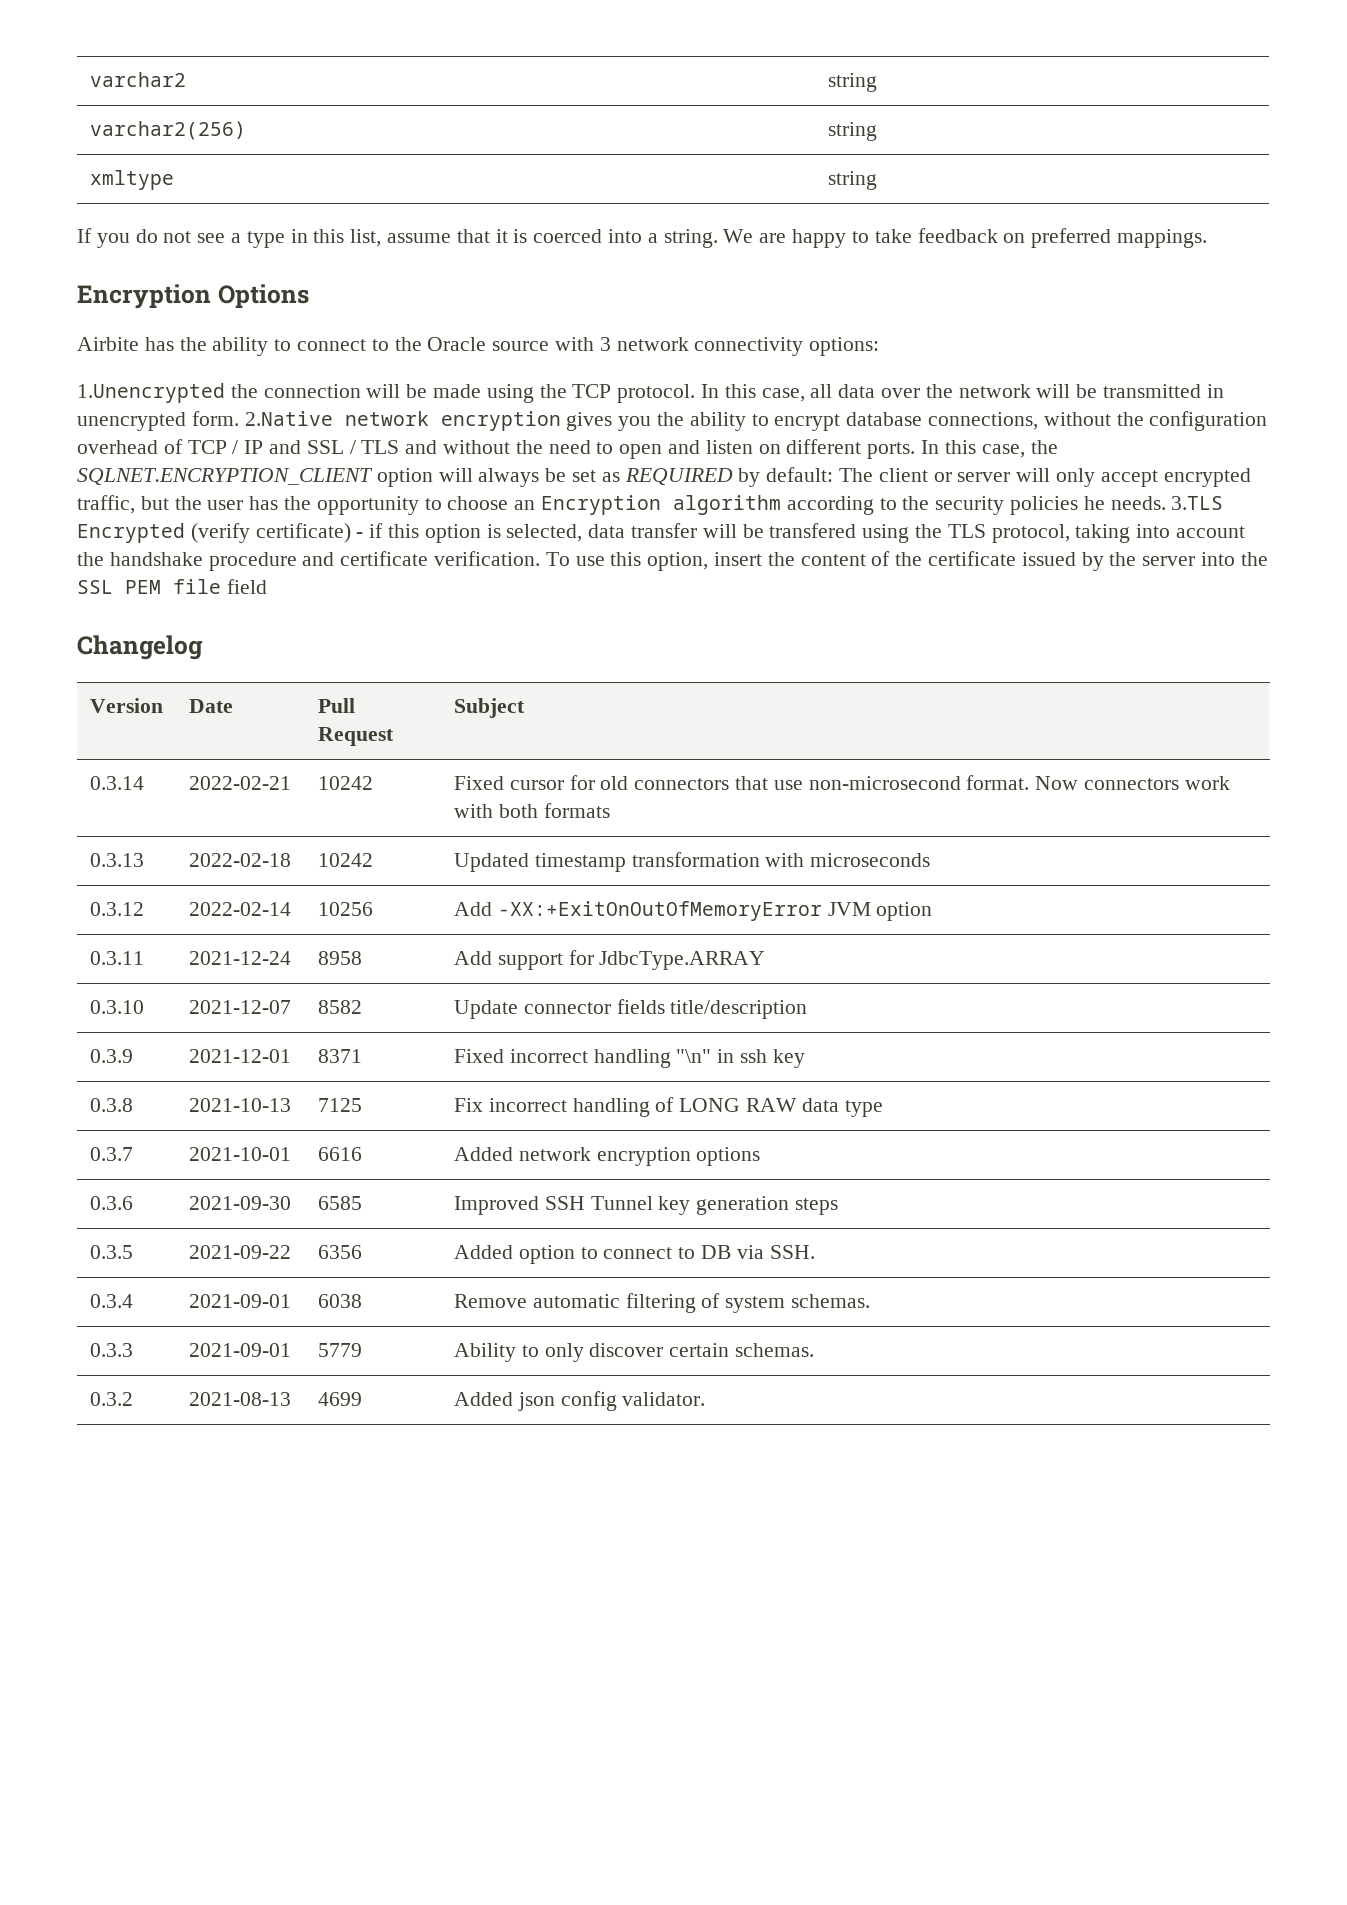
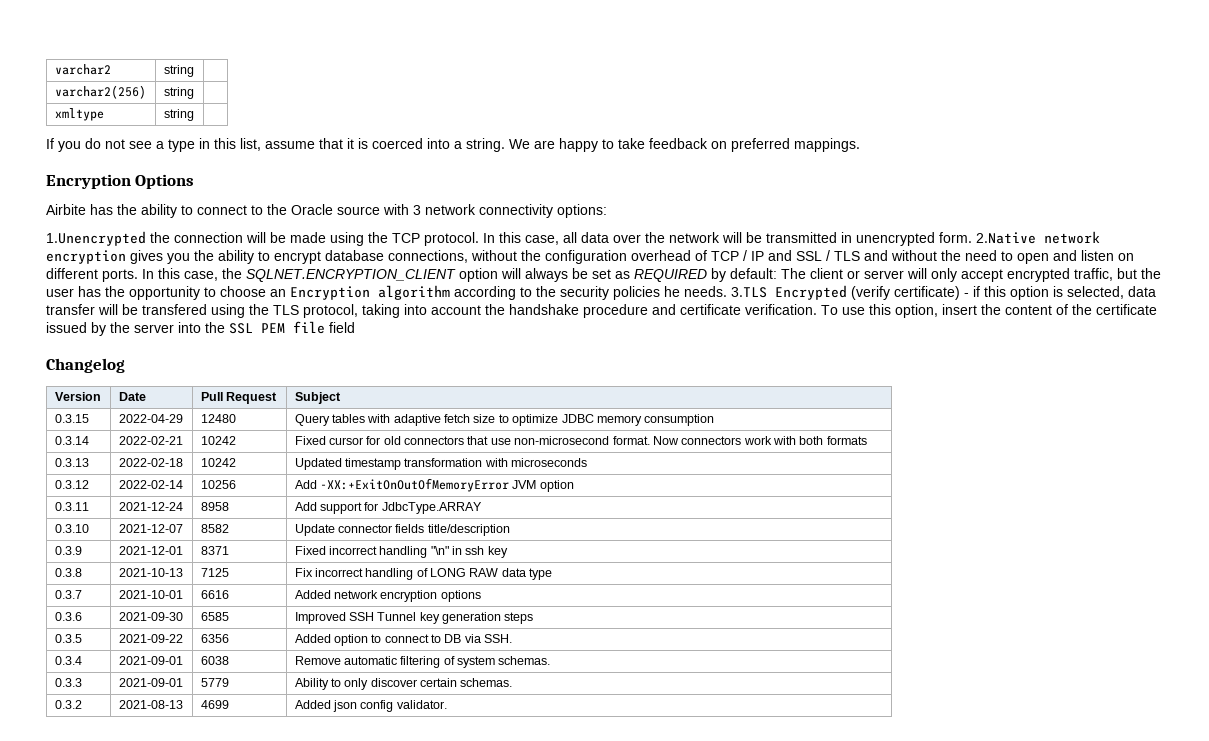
(525, 708) none -> [54,414,89,423] [118,414,183,423] [200,414,236,423] [294,414,715,426] // 0.3.15 | 2022-04-29 | 12480 | Query tables with adaptive fetch size to optimize JDBC memory consumption

